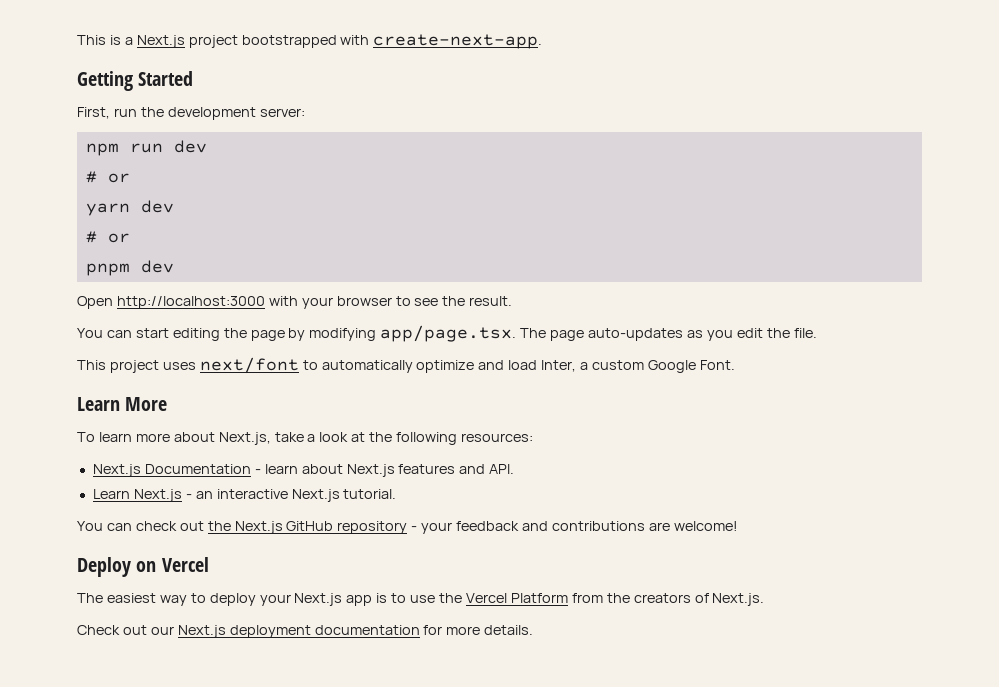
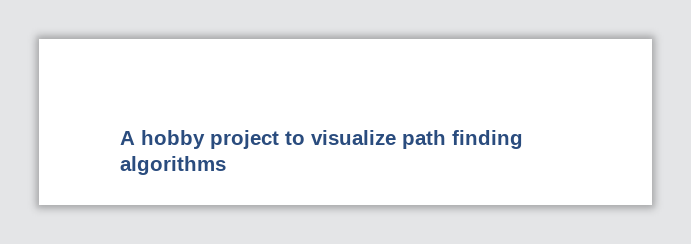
[77,34,543,49] [77,71,194,91] [77,107,305,120] [85,140,207,156] [85,171,130,183] [85,200,174,216] [85,231,130,243] [85,260,174,276] [77,296,513,309] [77,325,817,342] [77,357,735,374] [77,397,168,411] [77,432,534,445] [92,464,515,477] [92,489,397,502] [77,521,738,534] [77,557,209,577] [77,593,765,606] [77,625,534,638] This is a Next.js project bootstrapped with create-next-app. // Getting Started // First, run the development server: // npm run dev // # or // yarn dev // # or // pnpm dev // Open http://localhost:3000 with your browser to see the result. // You can start editing the page by modifying app/page.tsx. The page auto-updates as you edit the file. // This project uses next/font to automatically optimize and load Inter, a custom Google Font. // Learn More // To learn more about Next.js, take a look at the following resources: // Next.js Documentation - learn about Next.js features and API. // Learn Next.js - an interactive Next.js tutorial. // You can check out the Next.js GitHub repository - your feedback and contributions are welcome! // Deploy on Vercel // The easiest way to deploy your Next.js app is to use the Vercel Platform from the creators of Next.js. // Check out our Next.js deployment documentation for more details. -> [120,130,523,149] [120,156,226,175] A hobby project to visualize path finding algorithms

